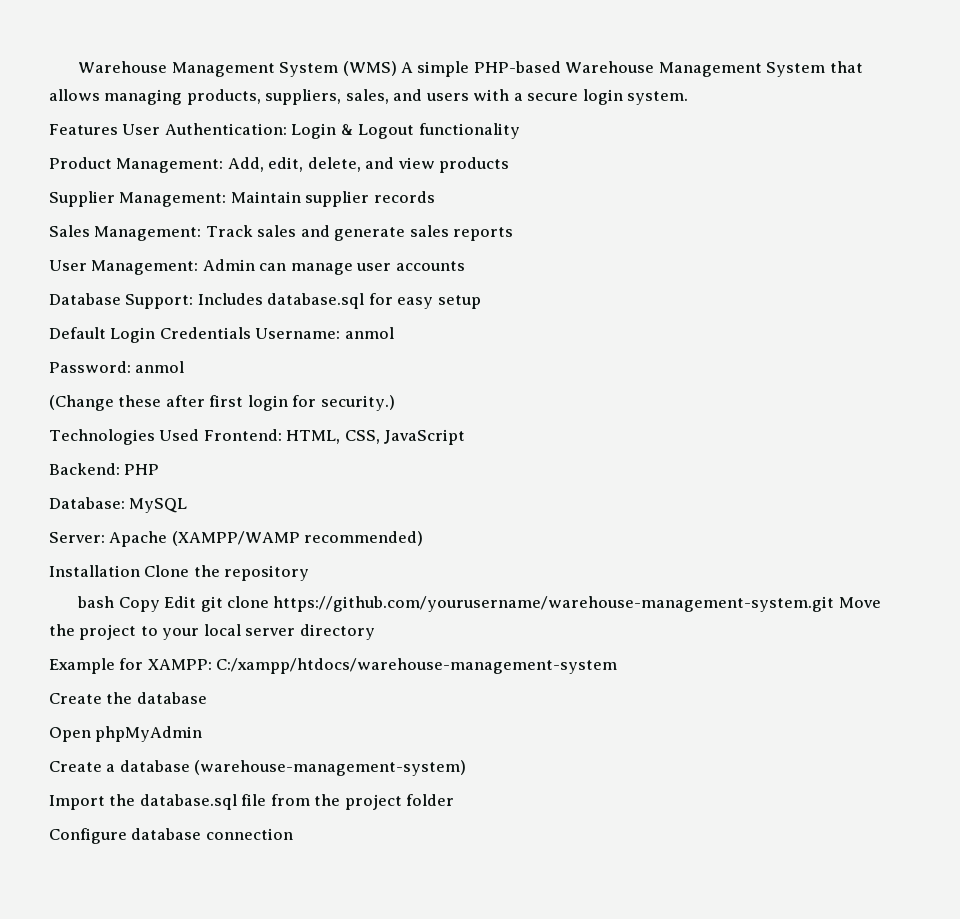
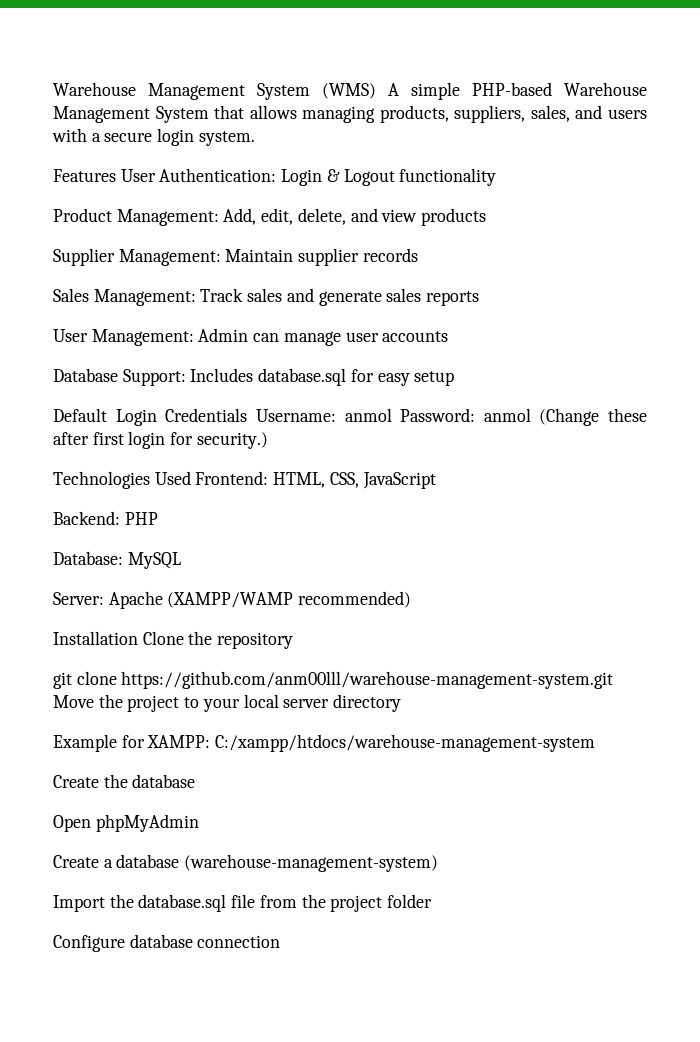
(394, 333) // -> (392, 415) none
(185, 367) // -> (531, 415) none
[77,596,197,612] bash Copy Edit -> (294, 640) none
[273,596,835,612] https://github.com/yourusername/warehouse-management-system.git -> [121,671,614,689] https://github.com/anm00lll/warehouse-management-system.git

